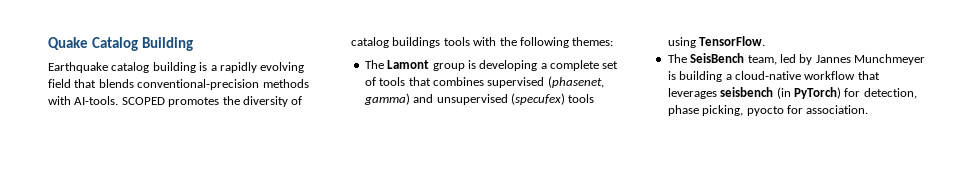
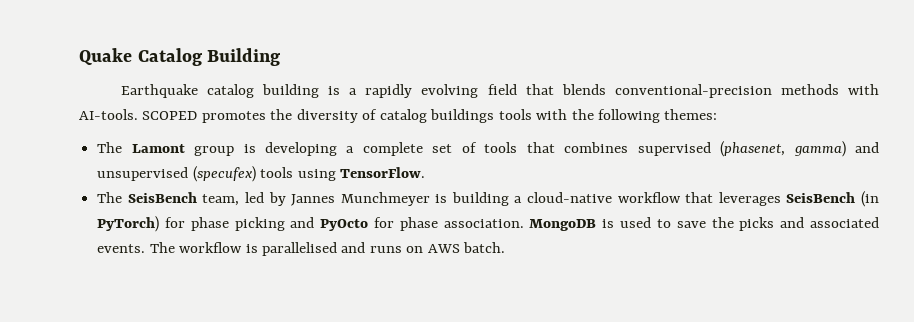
[720,87,774,97] seisbench -> [786,192,856,203] SeisBench
[863,88,917,99] [667,105,869,116] detection, phase picking, pyocto for association. -> [190,217,880,231] [97,242,506,256] phase picking and PyOcto for phase association. MongoDB is used to save the picks and associated events. The workflow is parallelised and runs on AWS batch.

